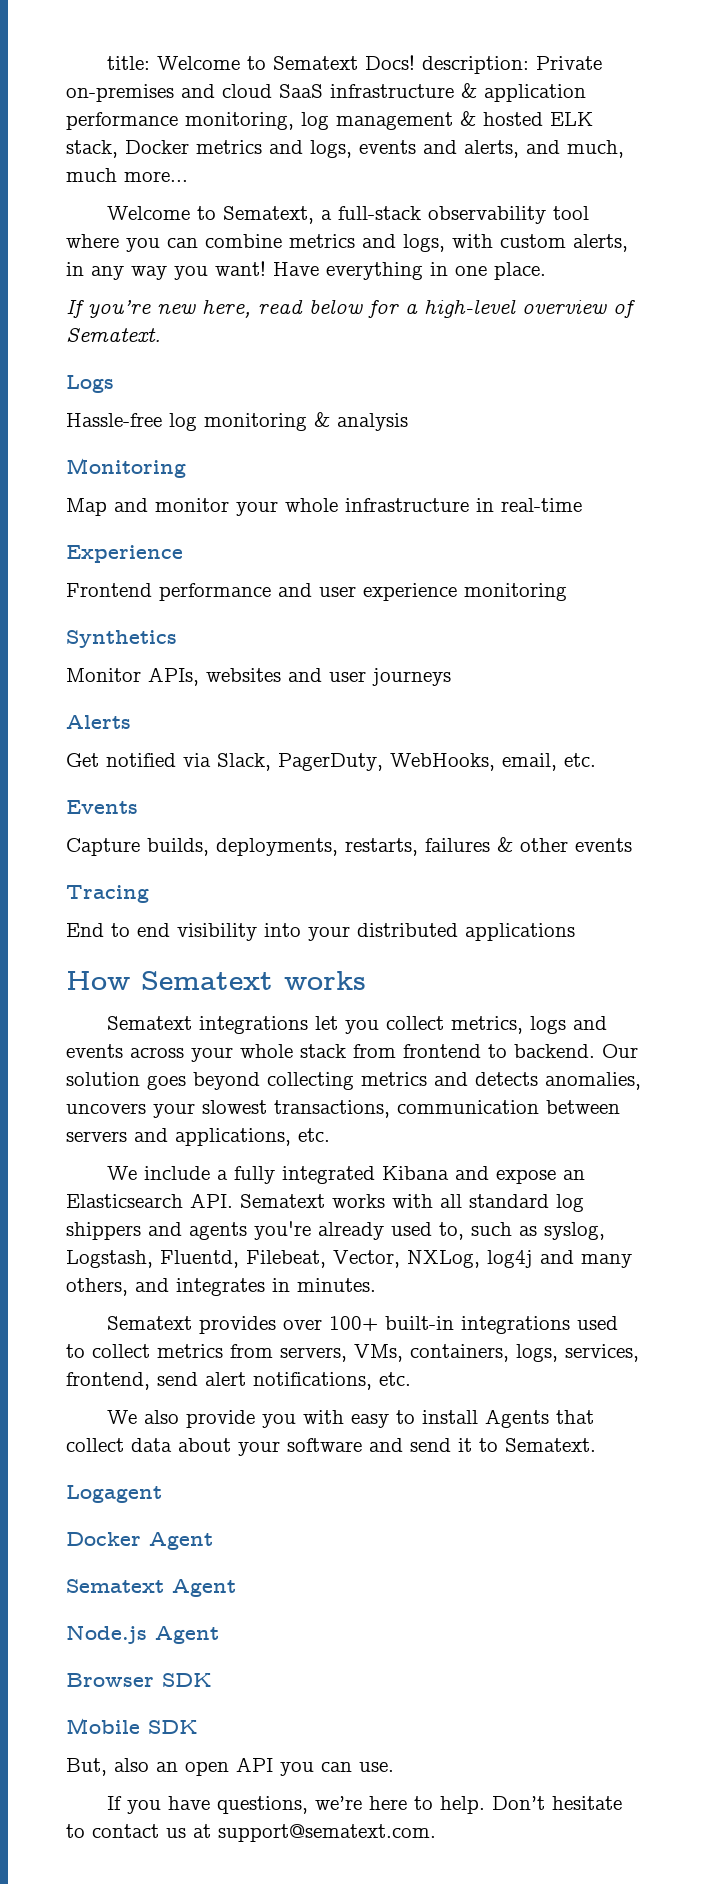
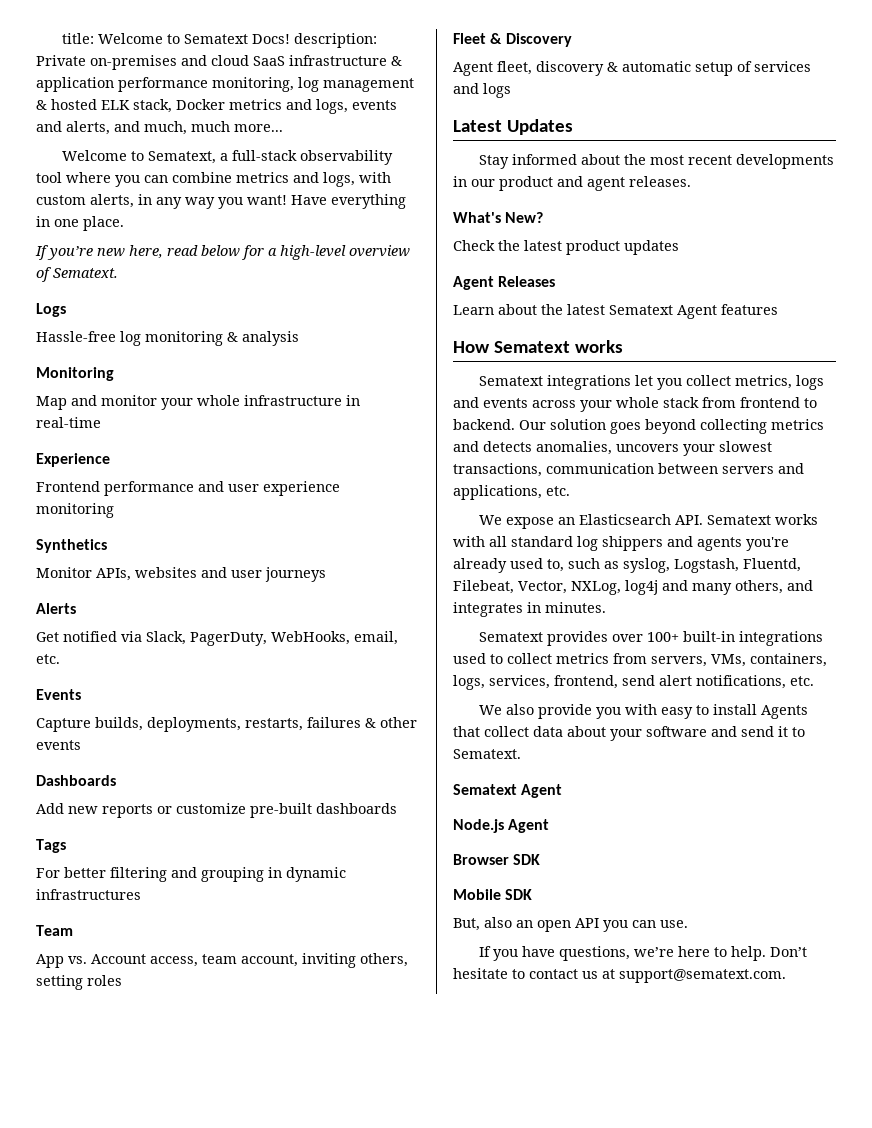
[66,885,149,903] [66,923,575,941] Tracing // End to end visibility into your distributed applications -> [36,775,116,786] [36,803,397,818] [36,839,66,853] [36,867,346,882] [36,889,141,900] [36,925,73,936] [36,953,408,968] [36,975,122,990] [453,33,572,47] [453,61,811,76] [453,83,511,98] [453,119,573,135] [478,154,834,169] [453,176,691,191] [453,212,544,223] [453,240,679,255] [453,276,556,290] [453,304,778,319] Dashboards // Add new reports or customize pre-built dashboards // Tags // For better filtering and grouping in dynamic infrastructures // Team // App vs. Account access, team account, inviting others, setting roles // Fleet & Discovery // Agent fleet, discovery & automatic setup of services and logs // Latest Updates // Stay informed about the most recent developments in our product and agent releases. // What's New? // Check the latest product updates // Agent Releases // Learn about the latest Sematext Agent features
[143,1166,489,1184] include a fully integrated Kibana and -> (502, 520) none
[66,1485,162,1503] [66,1532,213,1550] // Logagent // Docker Agent -> (521, 754) none

